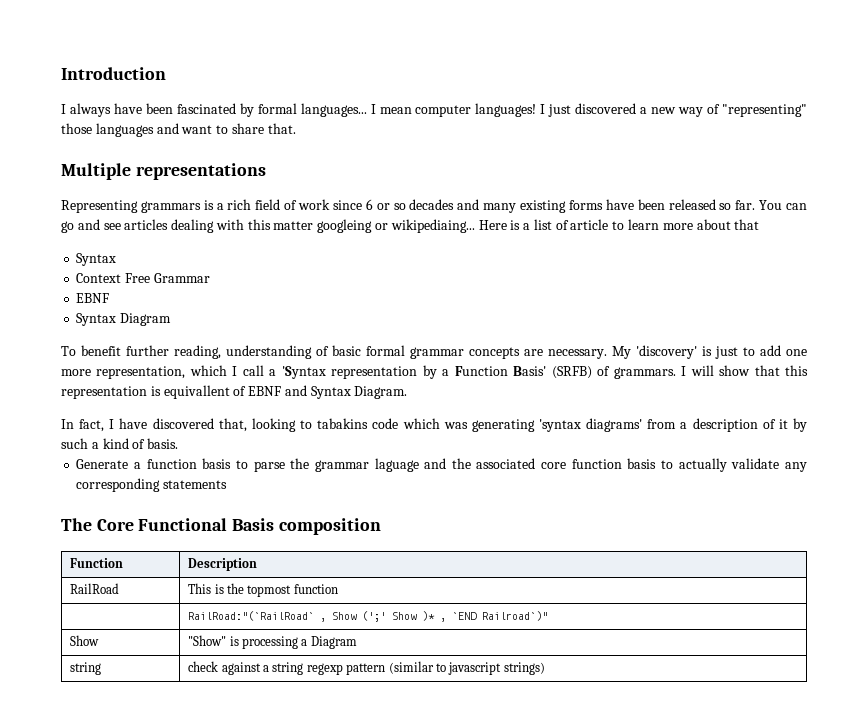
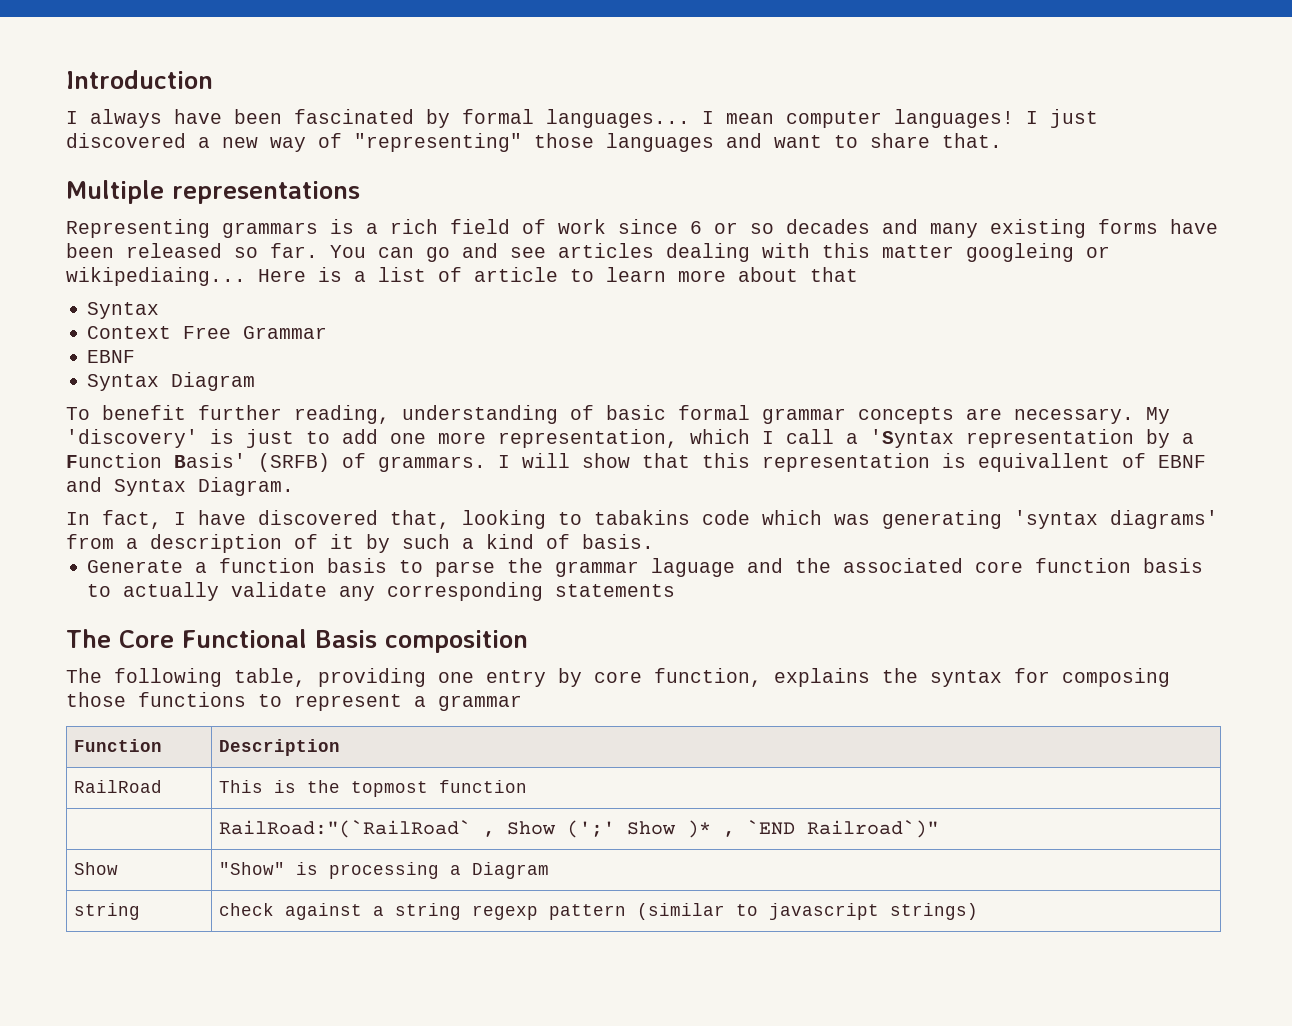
(381, 526) none -> [66,668,1170,687] [66,692,522,711] // The following table, providing one entry by core function, explains the syntax for composing those functions to represent a grammar

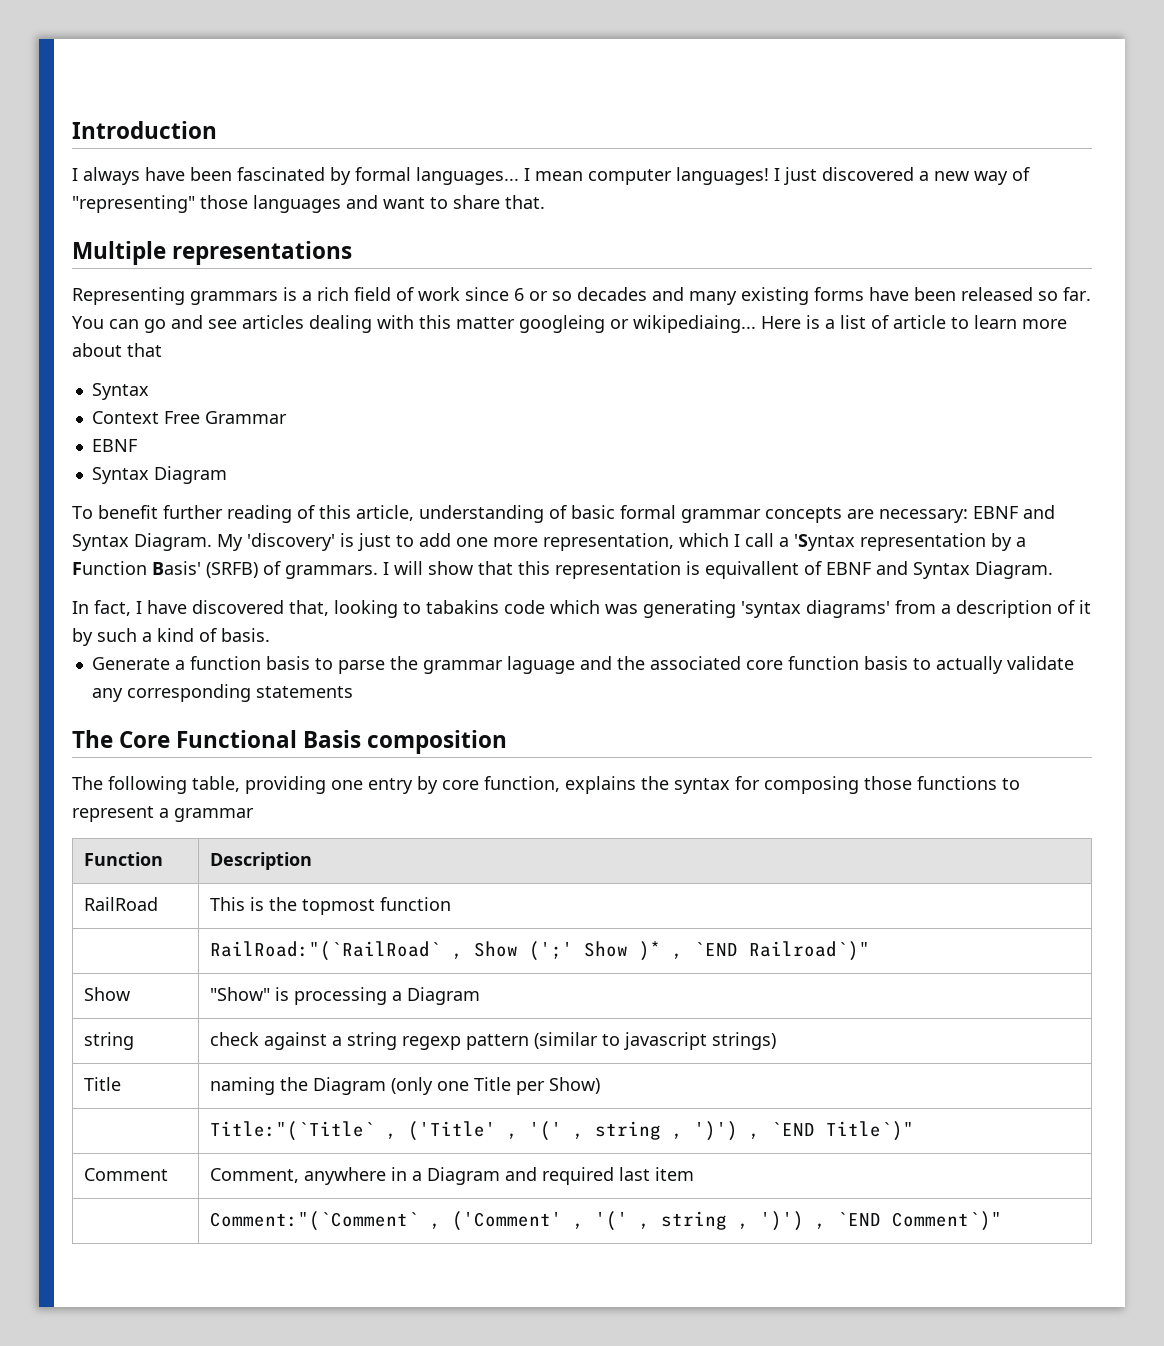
[294,405,390,424] reading, -> [227,505,414,523] reading of this article,
[1014,408,1134,424] necessary. -> [879,505,1055,523] [72,533,212,551] necessary: EBNF and Syntax Diagram.
(979, 911) none -> [83,1077,121,1091] [209,1077,600,1095] [209,1121,914,1141] [83,1168,168,1181] [209,1167,694,1185] [209,1211,1002,1231] // Title | naming the Diagram (only one Title per Show) // | Title:"(`Title` , ('Title' , '(' , string , ')') , `END Title`)" // Comment | Comment, anywhere in a Diagram and required last item // | Comment:"(`Comment` , ('Comment' , '(' , string , ')') , `END Comment`)"

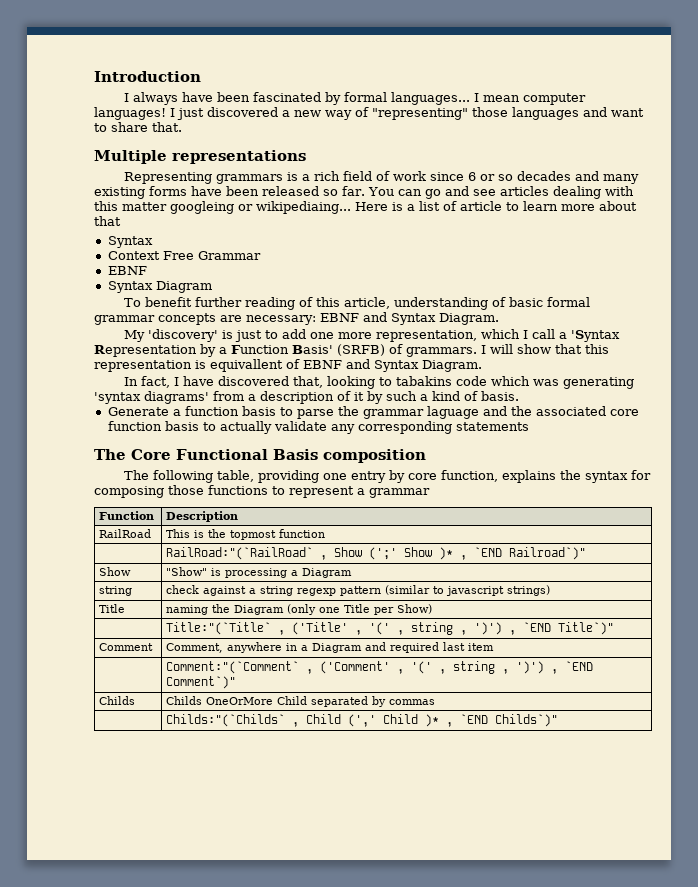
(212, 542) none -> (499, 319) //
[860,533,986,551] representation -> [94,345,197,357] Representation
(1002, 1221) none -> [99,696,136,705] [166,696,436,707] [166,714,559,727] // Childs | Childs OneOrMore Child separated by commas // | Childs:"(`Childs` , Child (',' Child )* , `END Childs`)"

